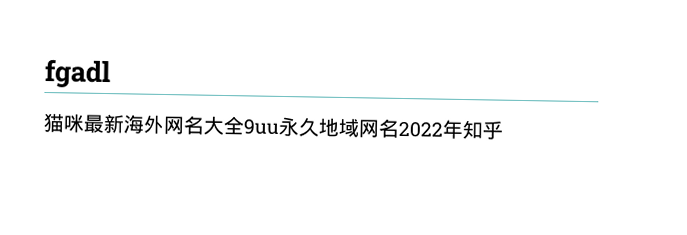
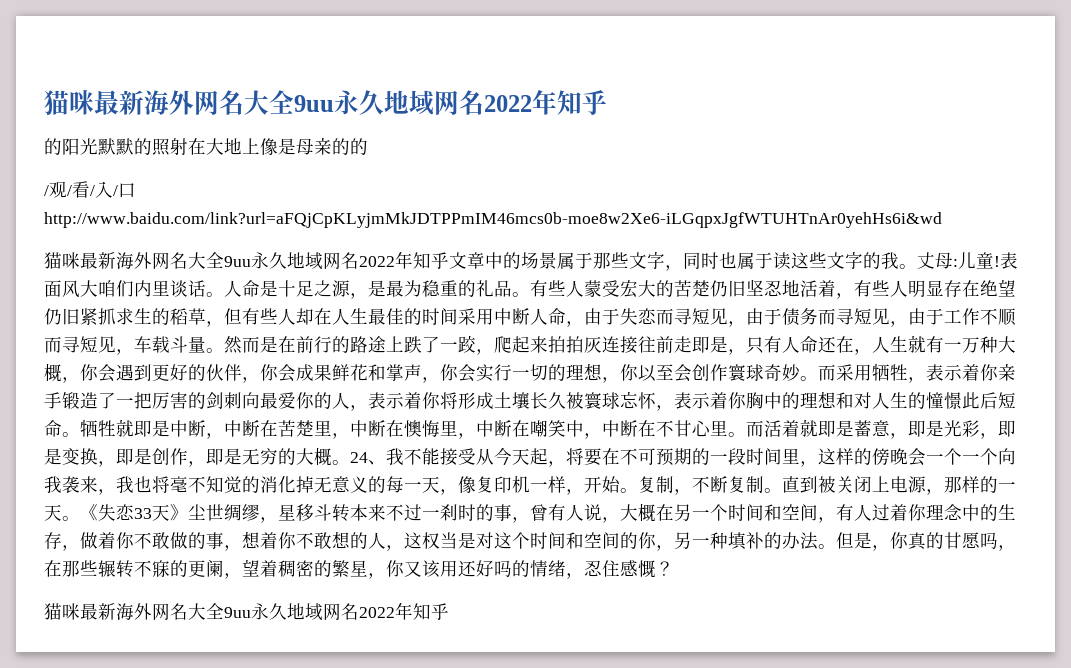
[44,58,111,89] fgadl -> [44,89,607,115] [44,137,368,156] [44,181,136,198] [44,212,942,228] [44,251,1018,271] [44,279,1016,299] [44,308,1016,327] [44,335,1016,355] [44,363,1016,383] [44,391,1016,411] [44,419,1016,439] [44,447,1016,467] [44,475,1016,495] [44,503,1016,523] [44,531,1016,551] [44,559,674,579] 猫咪最新海外网名大全9uu永久地域网名2022年知乎 // 的阳光默默的照射在大地上像是母亲的的 // /观/看/入/口http://www.baidu.com/link?url=aFQjCpKLyjmMkJDTPPmIM46mcs0b-moe8w2Xe6-iLGqpxJgfWTUHTnAr0yehHs6i&wd // 猫咪最新海外网名大全9uu永久地域网名2022年知乎文章中的场景属于那些文字，同时也属于读这些文字的我。丈母:儿童!表面风大咱们内里谈话。人命是十足之源，是最为稳重的礼品。有些人蒙受宏大的苦楚仍旧坚忍地活着，有些人明显存在绝望仍旧紧抓求生的稻草，但有些人却在人生最佳的时间采用中断人命，由于失恋而寻短见，由于债务而寻短见，由于工作不顺而寻短见，车载斗量。然而是在前行的路途上跌了一跤，爬起来拍拍灰连接往前走即是，只有人命还在，人生就有一万种大概，你会遇到更好的伙伴，你会成果鲜花和掌声，你会实行一切的理想，你以至会创作寰球奇妙。而采用牺牲，表示着你亲手锻造了一把厉害的剑刺向最爱你的人，表示着你将形成土壤长久被寰球忘怀，表示着你胸中的理想和对人生的憧憬此后短命。牺牲就即是中断，中断在苦楚里，中断在懊悔里，中断在嘲笑中，中断在不甘心里。而活着就即是蓄意，即是光彩，即是变换，即是创作，即是无穷的大概。24、我不能接受从今天起，将要在不可预期的一段时间里，这样的傍晚会一个一个向我袭来，我也将毫不知觉的消化掉无意义的每一天，像复印机一样，开始。复制，不断复制。直到被关闭上电源，那样的一天。《失恋33天》尘世绸缪，星移斗转本来不过一刹时的事，曾有人说，大概在另一个时间和空间，有人过着你理念中的生存，做着你不敢做的事，想着你不敢想的人，这权当是对这个时间和空间的你，另一种填补的办法。但是，你真的甘愿吗，在那些辗转不寐的更阑，望着稠密的繁星，你又该用还好吗的情绪，忍住感慨？

